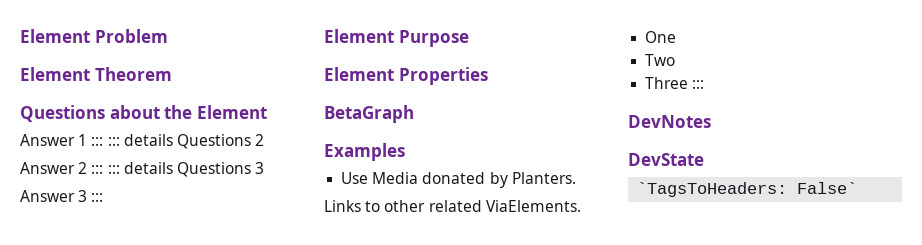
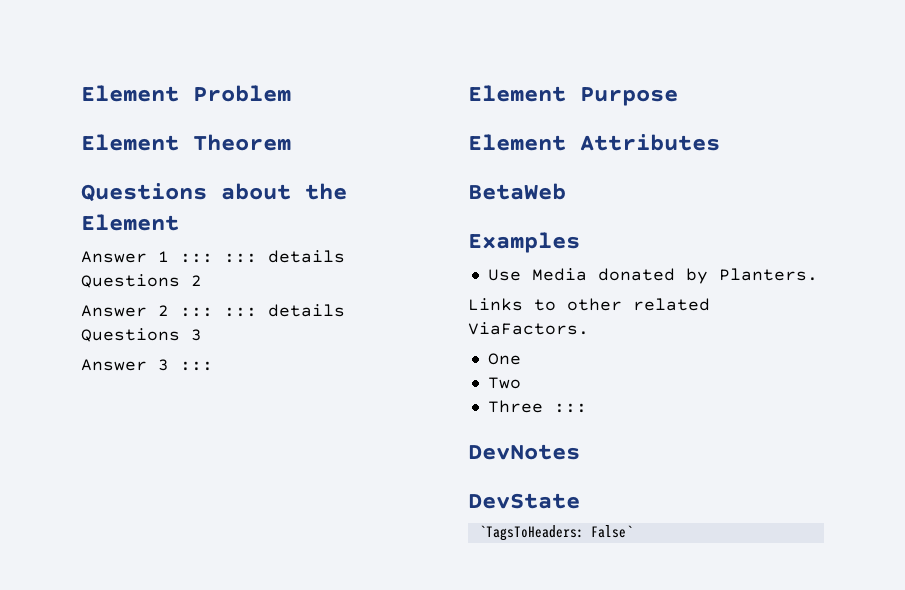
[398,67,488,85] [324,105,414,123] Properties // BetaGraph -> [580,134,720,151] [468,183,566,200] Attributes // BetaWeb
[485,200,581,212] ViaElements. -> [468,322,589,335] ViaFactors.

